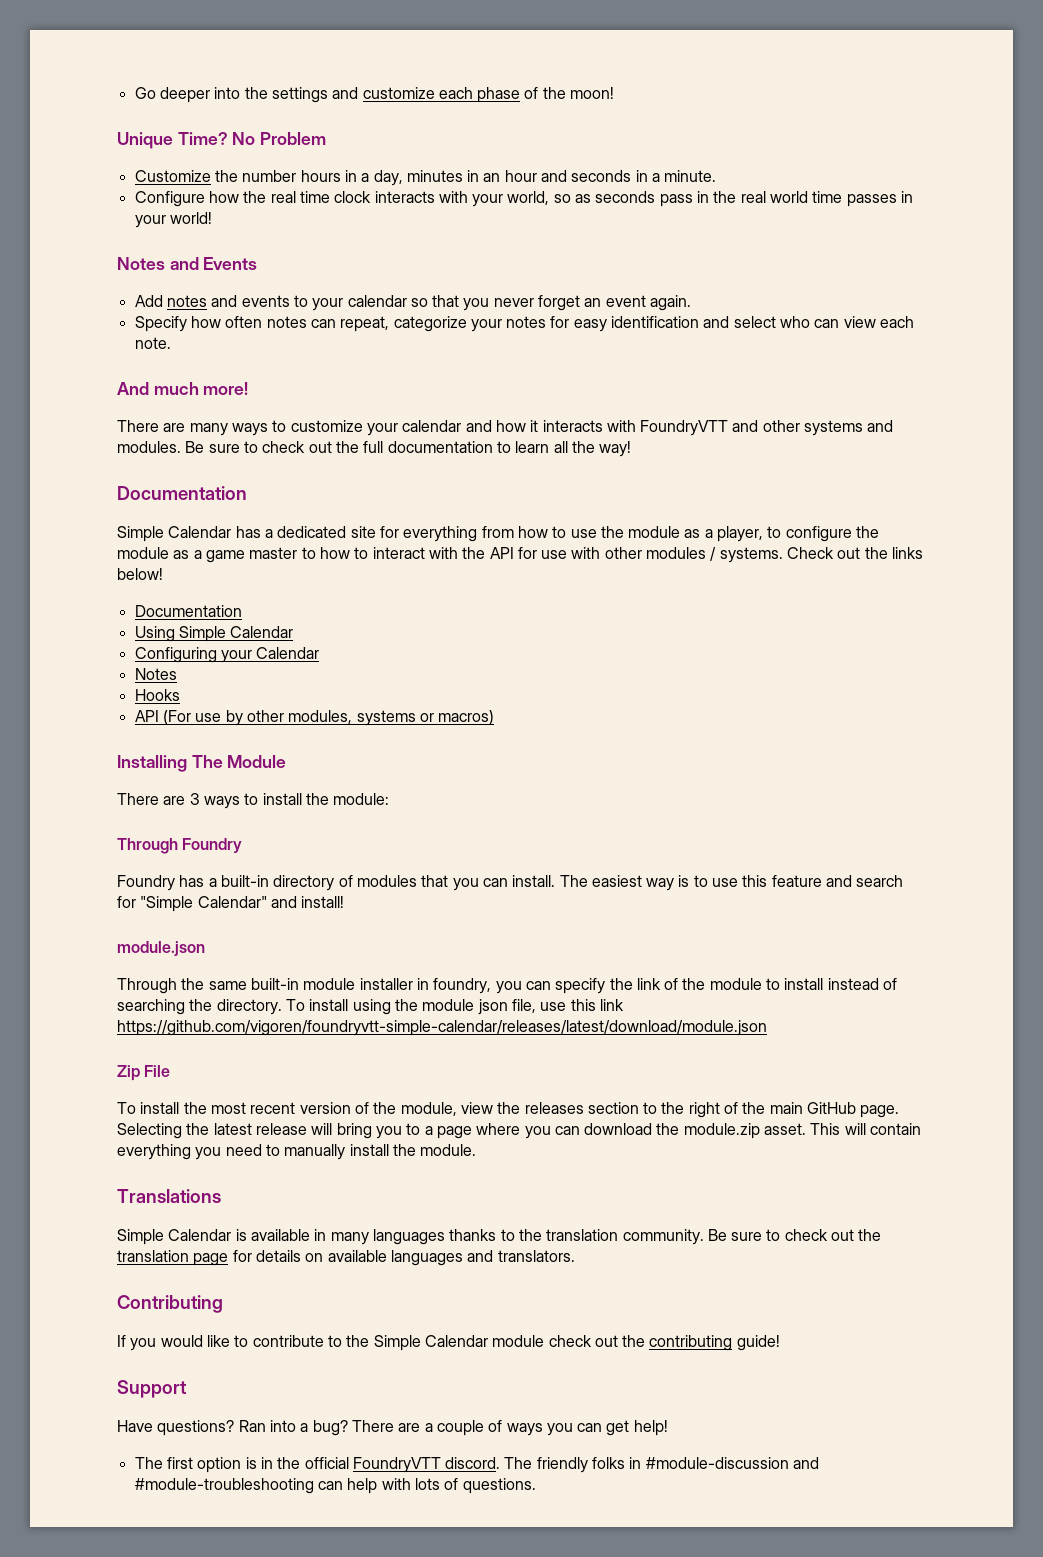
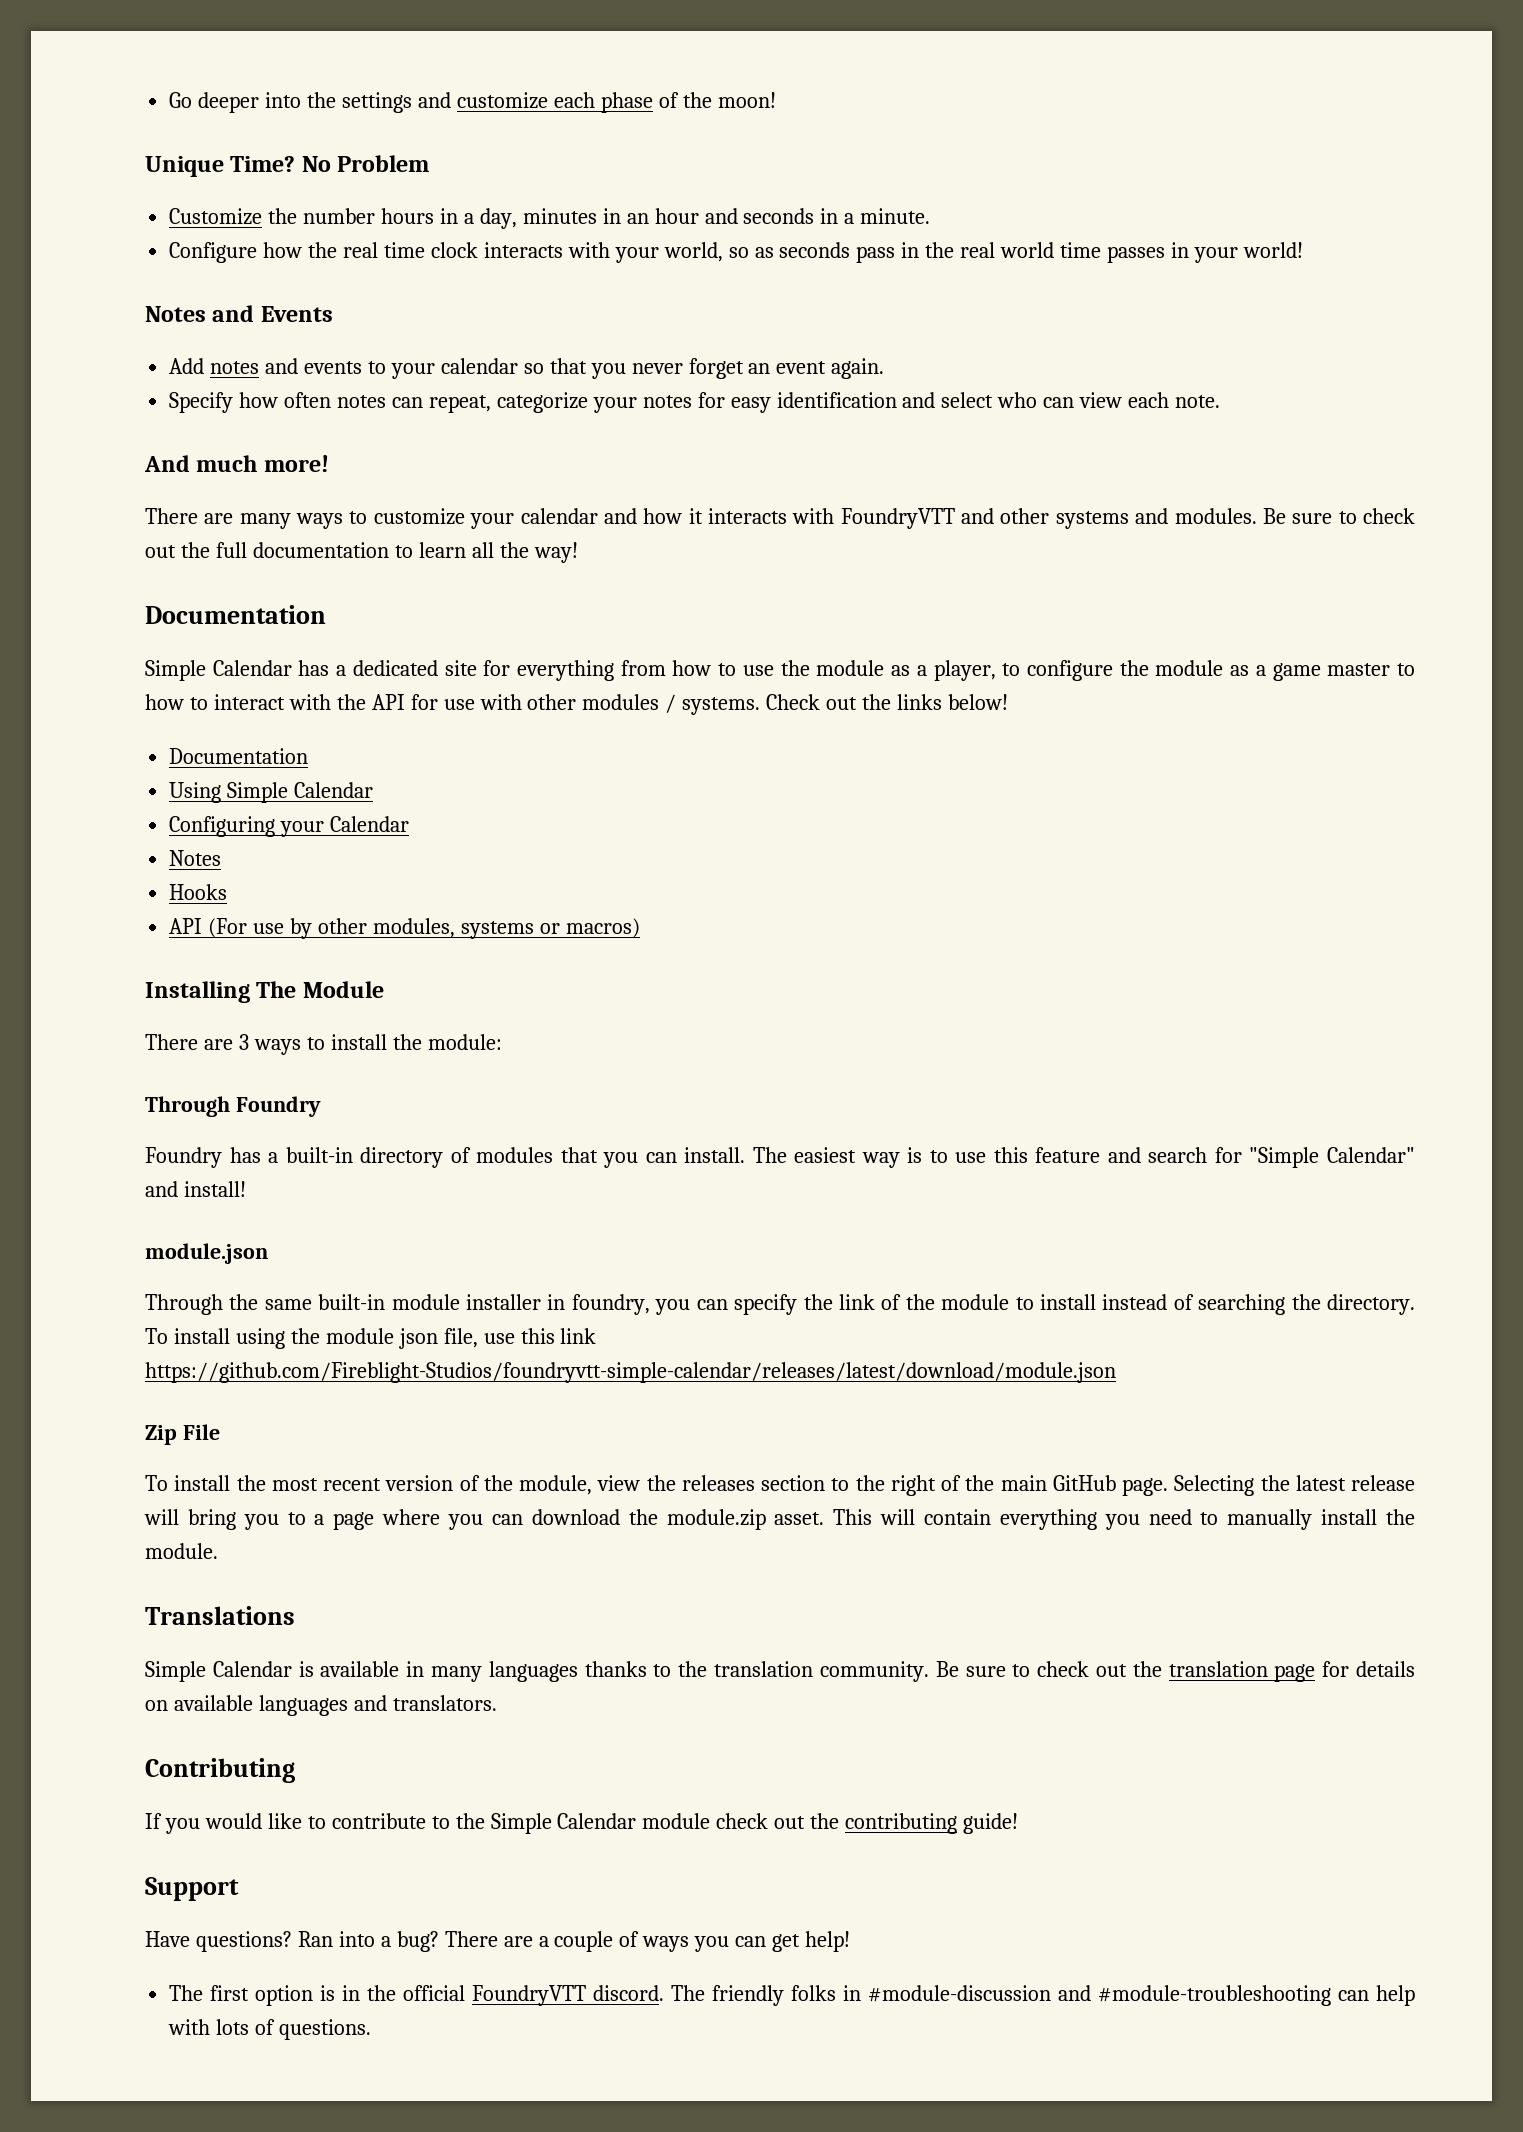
[117,1020,767,1036] https://github.com/vigoren/foundryvtt-simple-calendar/releases/latest/download/module.json -> [145,1362,1116,1383] https://github.com/Fireblight-Studios/foundryvtt-simple-calendar/releases/latest/download/module.json

